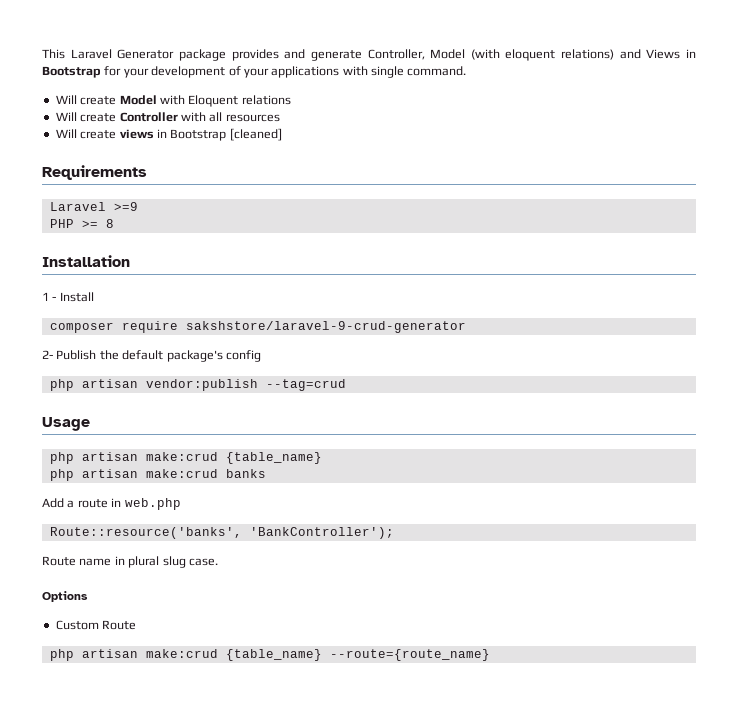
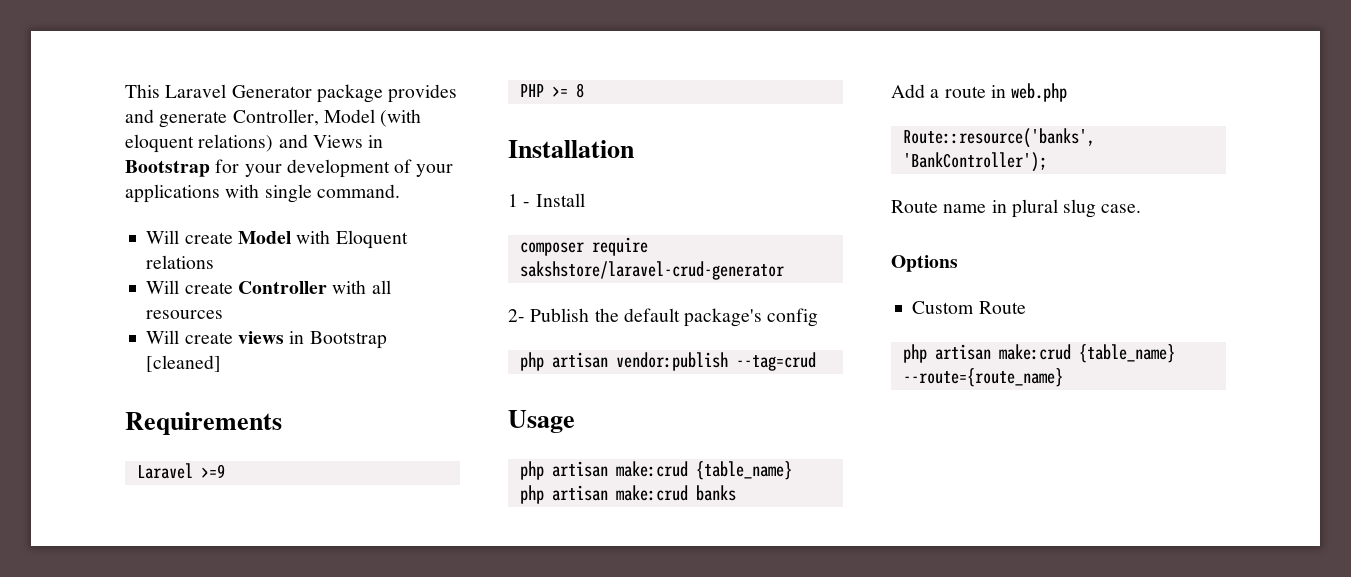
[185,321,466,333] sakshstore/laravel-9-crud-generator -> [519,261,784,280] sakshstore/laravel-crud-generator

